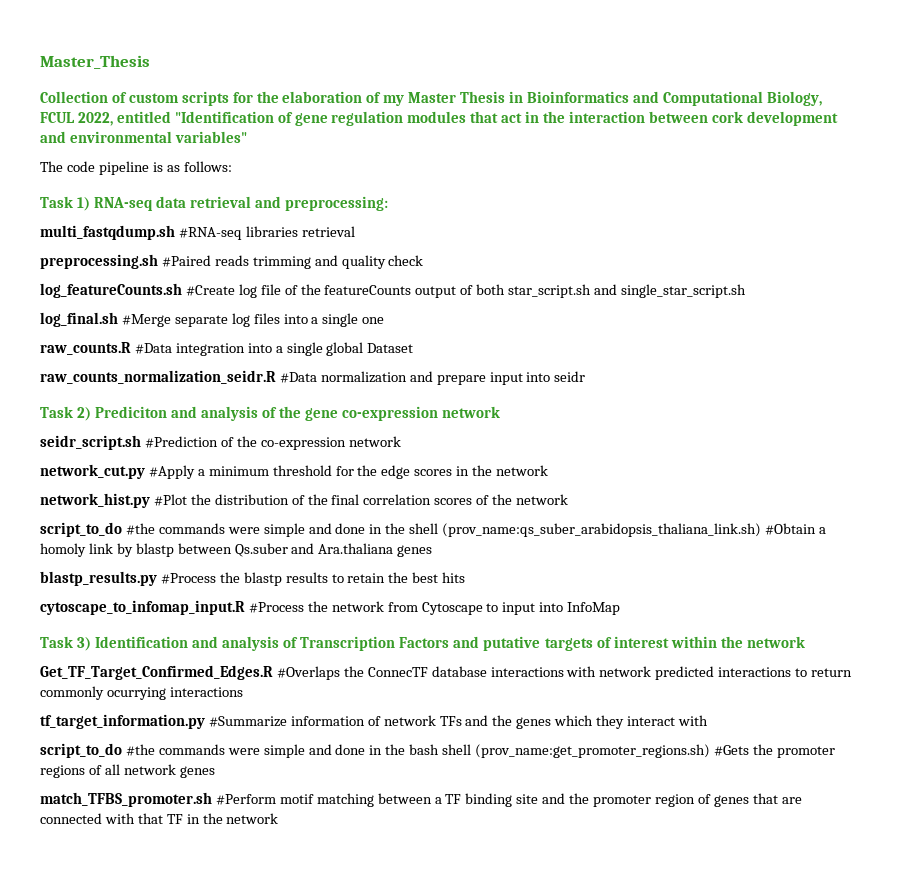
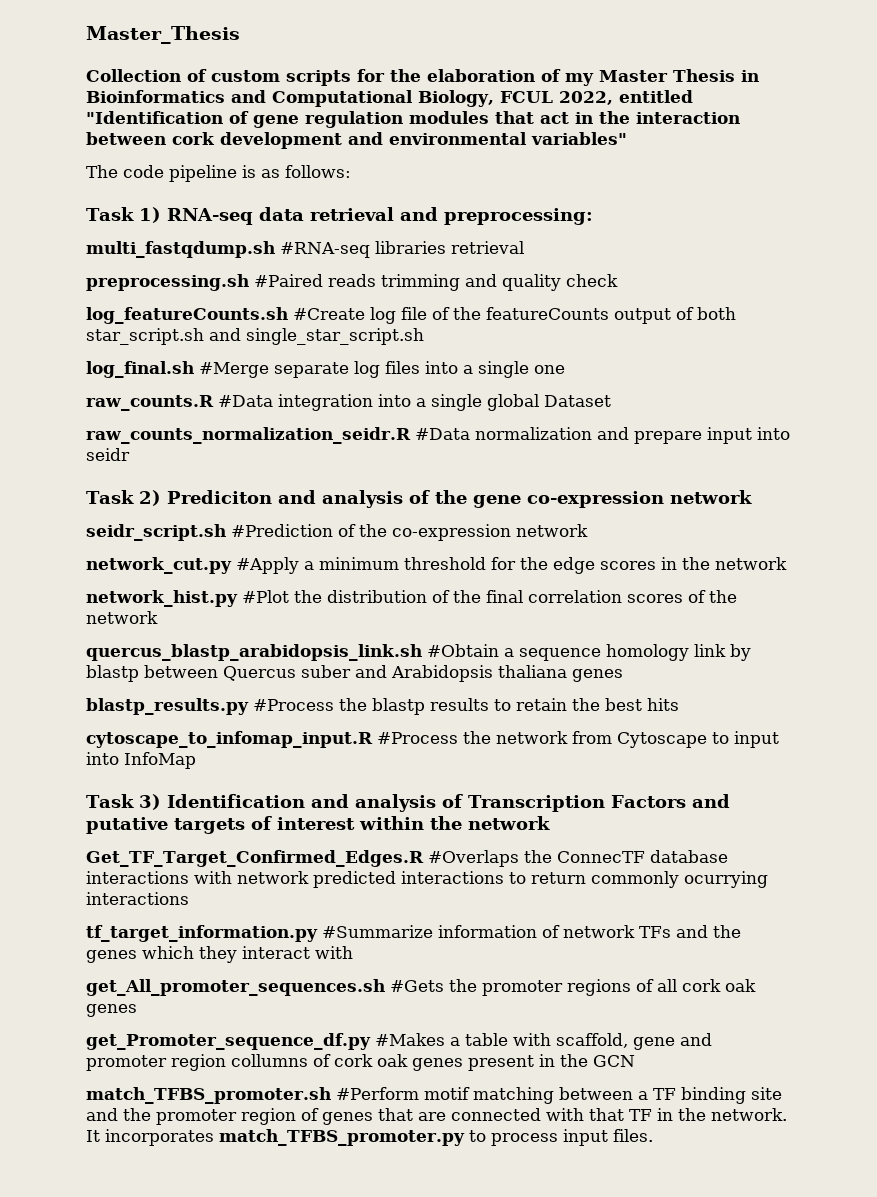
[40,522,826,537] [40,543,394,557] script_to_do #the commands were simple and done in the shell (prov_name:qs_suber_arabidopsis_thaliana_link.sh) #Obtain a homoly link by blastp between Qs.suber and Ara.thaliana -> [86,644,751,661] [86,665,567,682] quercus_blastp_arabidopsis_link.sh #Obtain a sequence homology link by blastp between Quercus suber and Arabidopsis thaliana
[40,743,711,758] script_to_do #the commands were simple and done in the bash shell (prov_name:get_promoter_regions.sh) -> [86,979,385,996] get_All_promoter_sequences.sh
[123,764,215,778] network genes -> [682,979,756,992] [86,1004,137,1017] [86,1033,712,1050] [86,1054,635,1071] cork oak genes // get_Promoter_sequence_df.py #Makes a table with scaffold, gene and promoter region collumns of cork oak genes present in the GCN
[226,813,279,824] network -> [711,1108,787,1121] [86,1129,653,1146] network. It incorporates match_TFBS_promoter.py to process input files.

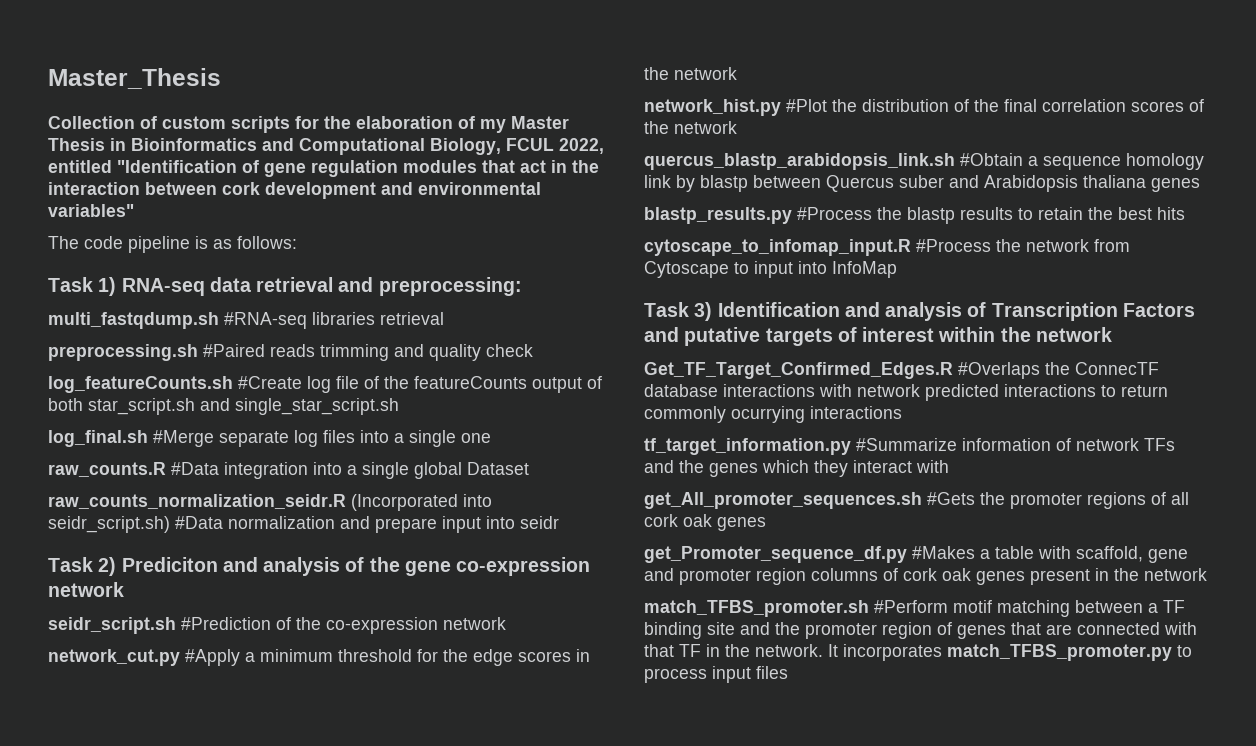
(411, 435) none -> [351,494,492,511] [48,516,170,533] (Incorporated into seidr_script.sh)
[231,1054,308,1067] collumns -> [811,568,878,581] columns
[593,1055,635,1067] GCN -> [1144,568,1207,581] network
[612,1129,653,1142] files. -> [756,666,788,679] files

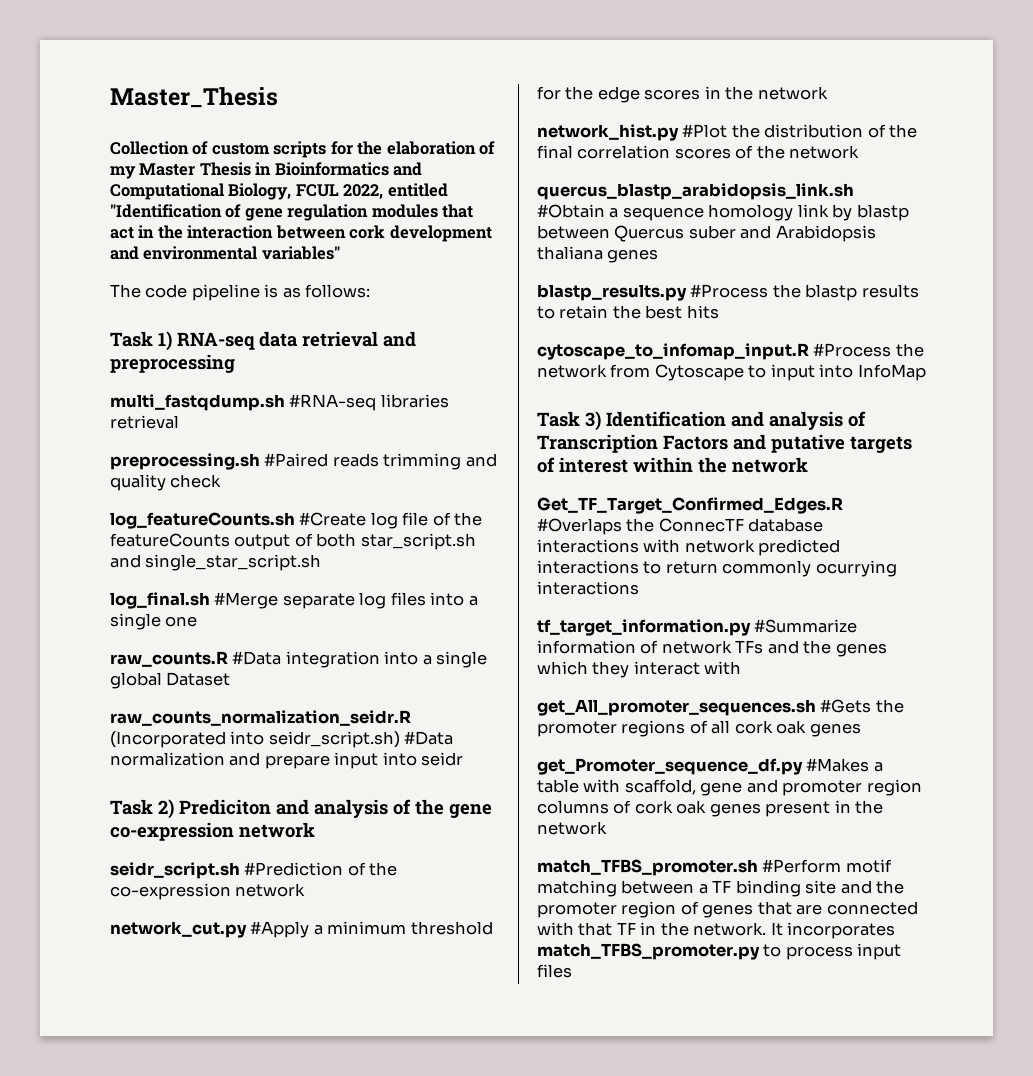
[378,277,522,296] preprocessing: -> [110,354,235,373] preprocessing

